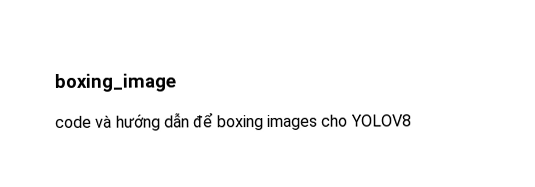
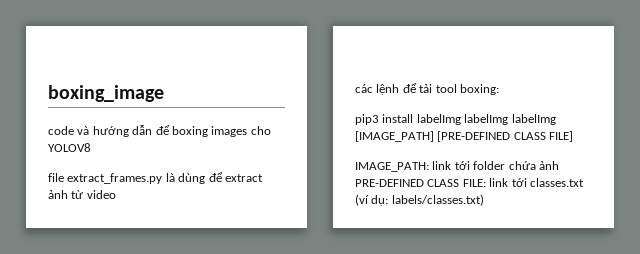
(412, 120) none -> [48,172,263,184] [48,190,116,199] [355,83,499,95] [355,114,556,125] [355,131,574,142] [355,161,559,172] [355,178,584,187] [355,194,484,206] // file extract_frames.py là dùng để extract ảnh từ video // các lệnh để tải tool boxing: // pip3 install labelImg labelImg labelImg [IMAGE_PATH] [PRE-DEFINED CLASS FILE] // IMAGE_PATH: link tới folder chứa ảnh PRE-DEFINED CLASS FILE: link tới classes.txt (ví dụ: labels/classes.txt)

